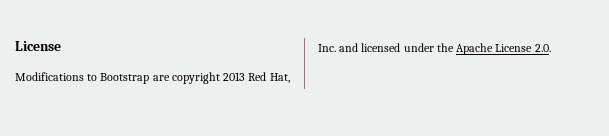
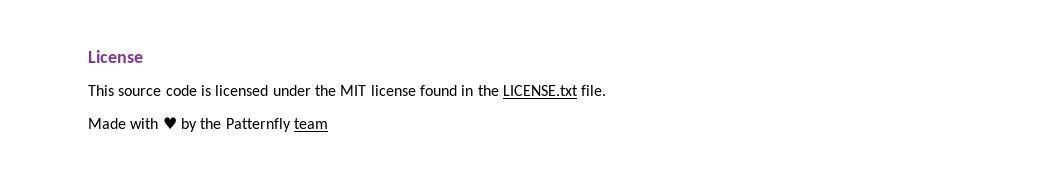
[15,72,290,84] [318,43,551,55] Modifications to Bootstrap are copyright 2013 Red Hat, Inc. and licensed under the Apache License 2.0. -> [88,85,607,96] [88,117,328,132] This source code is licensed under the MIT license found in the LICENSE.txt file. // Made with ♥ by the Patternfly team

